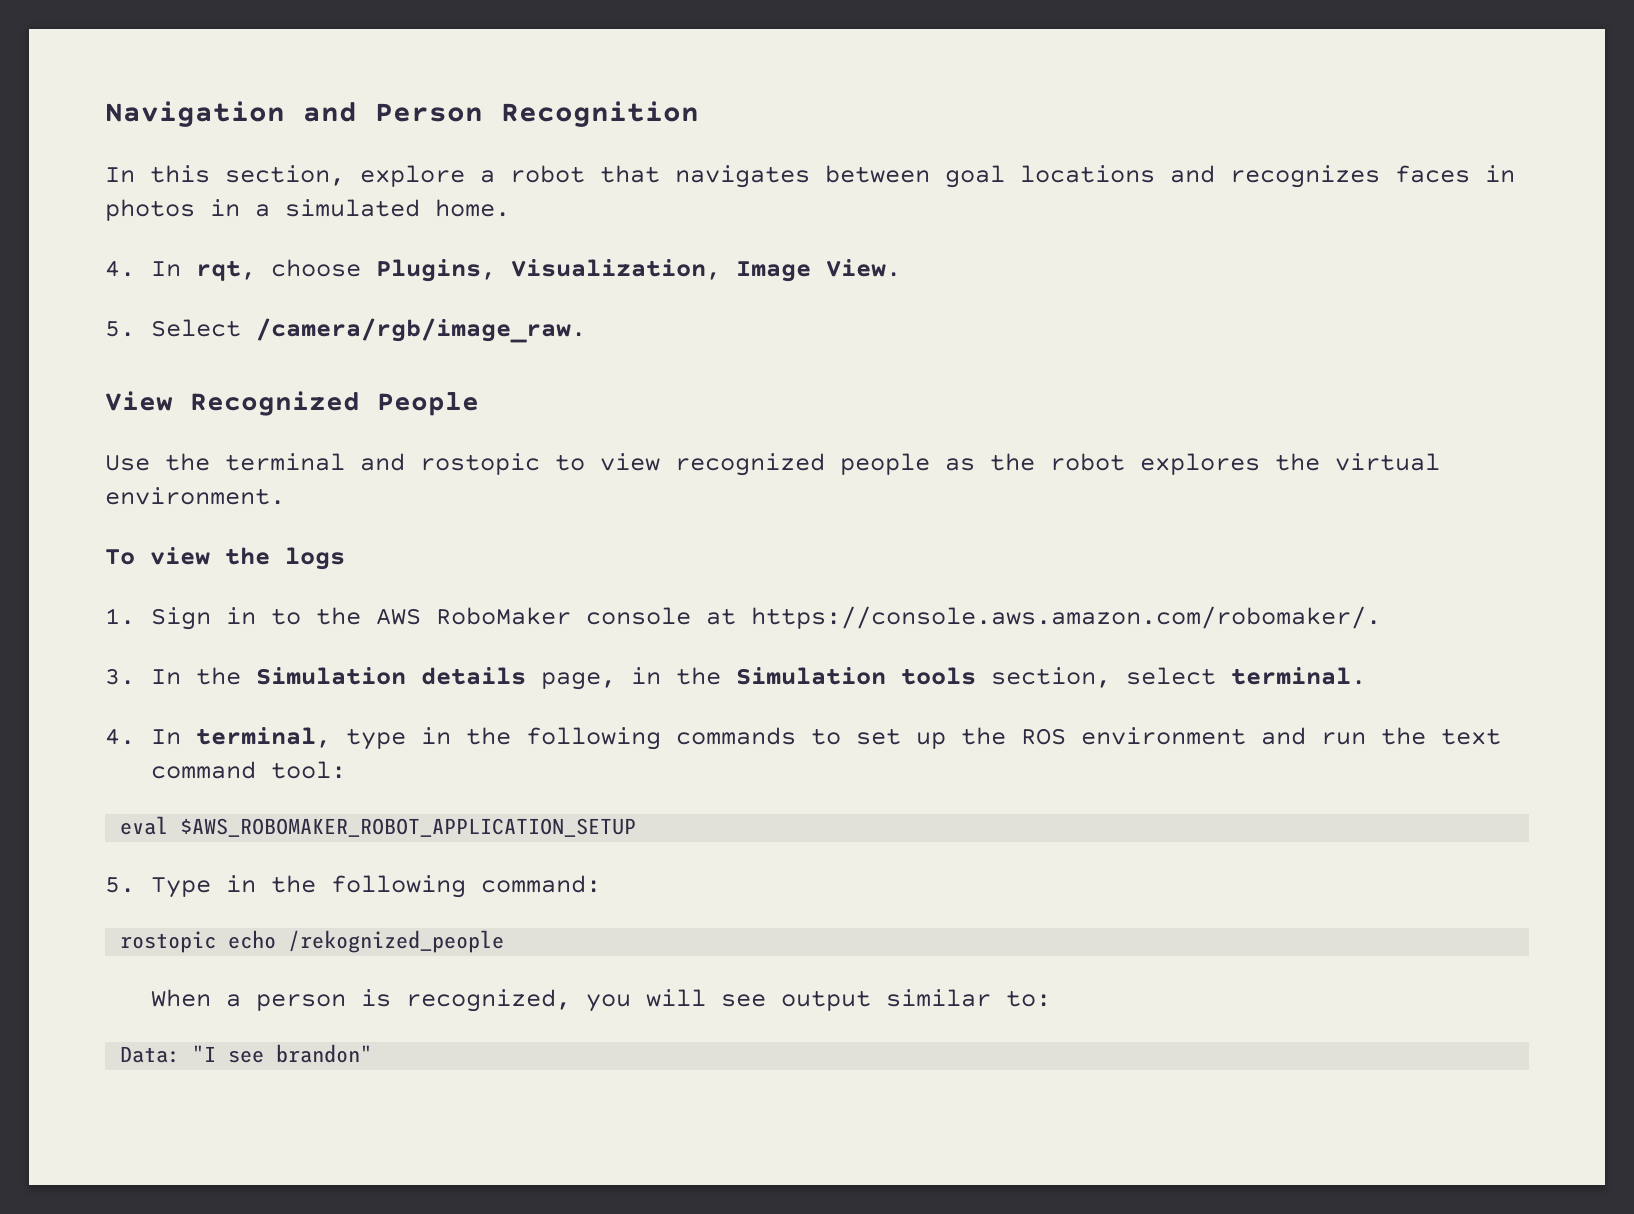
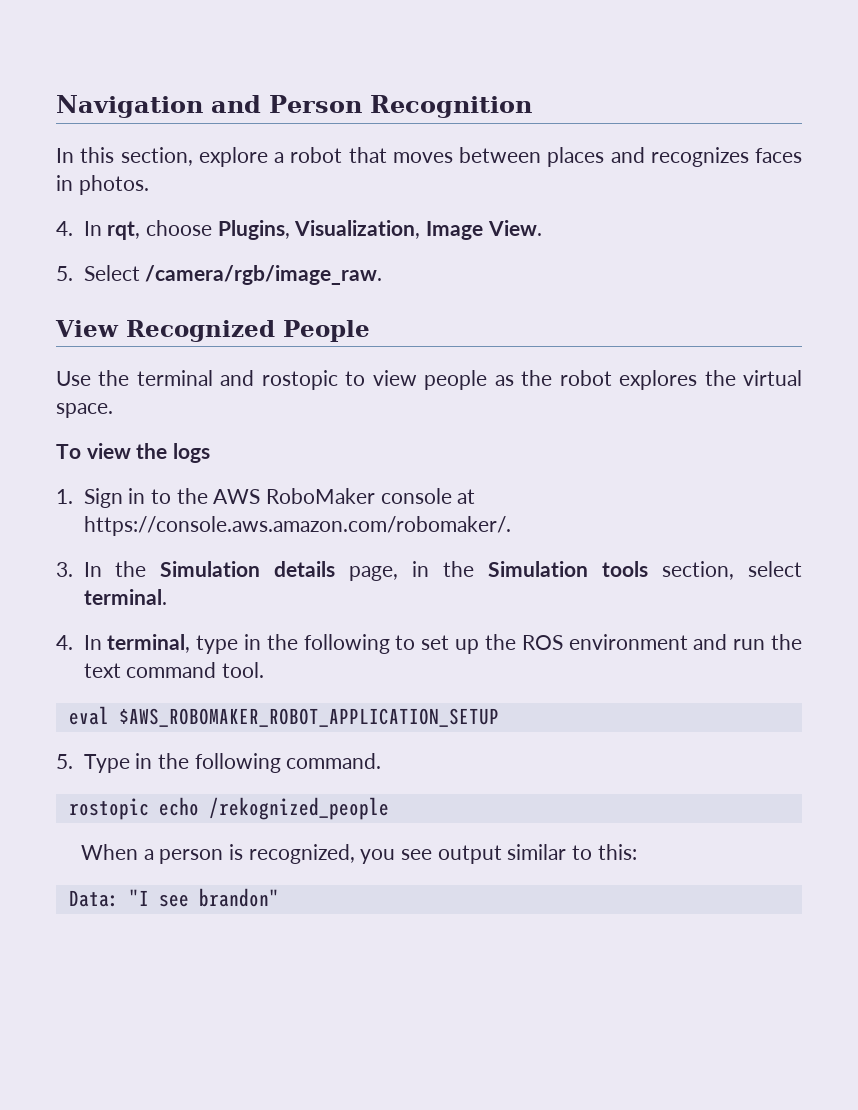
[675,165,1515,188] [105,199,510,221] navigates between goal locations and recognizes faces in photos in a simulated home. -> [392,147,802,167] [56,175,149,195] moves between places and recognizes faces in photos.
[675,453,825,476] recognized -> (417, 378) none
[105,487,285,505] environment. -> [56,403,113,418] space.
[675,727,796,745] commands -> (390, 644) none
[270,761,346,779] tool: -> [221,662,264,678] tool.
[480,875,601,893] command: -> [286,753,382,769] command.
[645,989,706,1007] will -> (396, 856) none
[1005,990,1051,1007] to: -> [571,844,637,860] to this:

